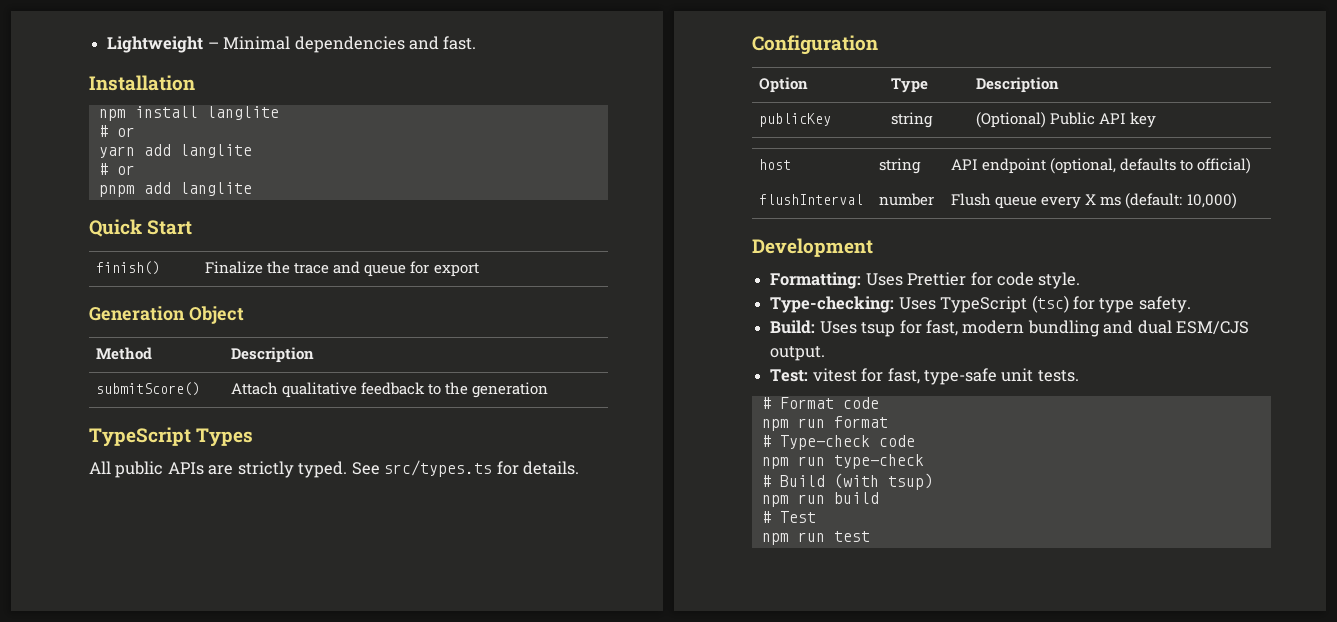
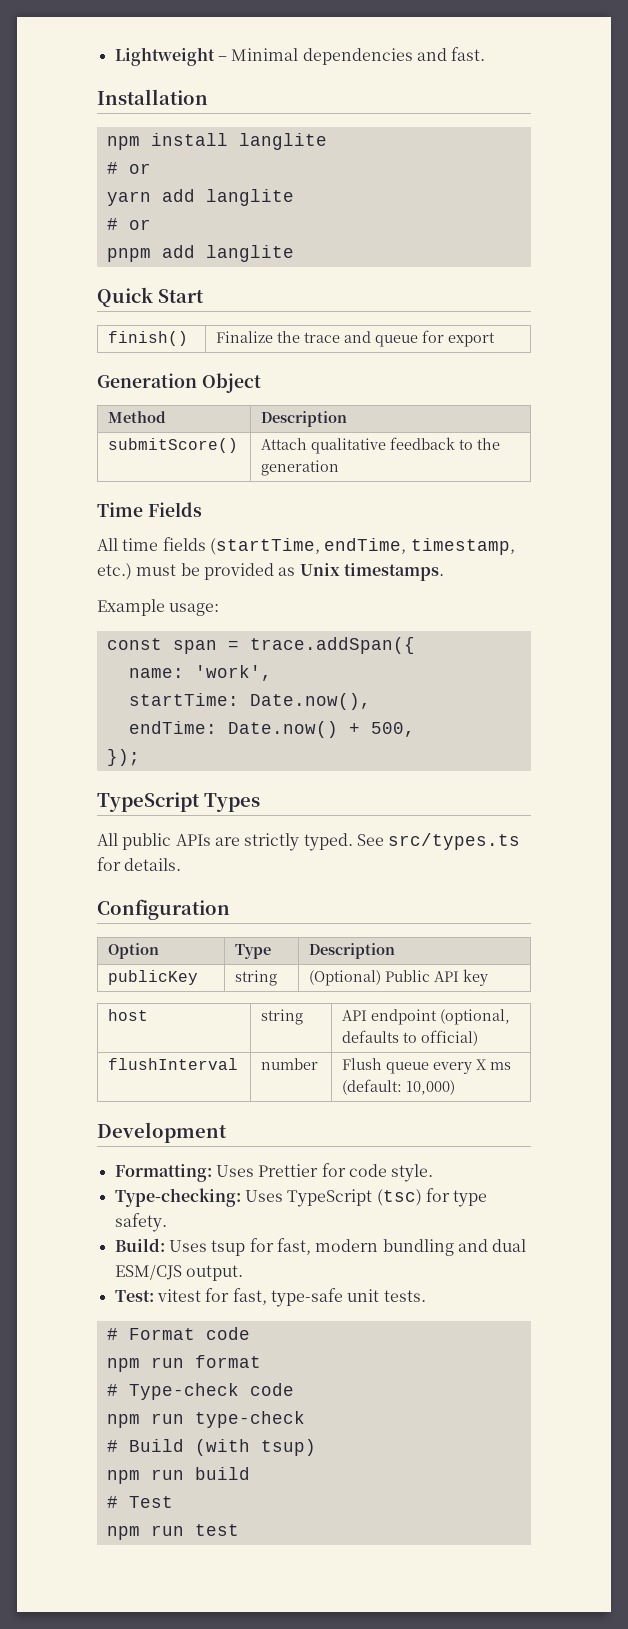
(549, 390) none -> [97,502,202,517] [97,537,515,555] [97,563,444,581] [97,599,220,616] [106,637,415,654] [128,665,272,681] [128,693,371,710] [128,721,415,738] [106,749,140,766] // Time Fields // All time fields (startTime, endTime, timestamp, etc.) must be provided as Unix timestamps. // Example usage: // const span = trace.addSpan({ // name: 'work', // startTime: Date.now(), // endTime: Date.now() + 500, // });

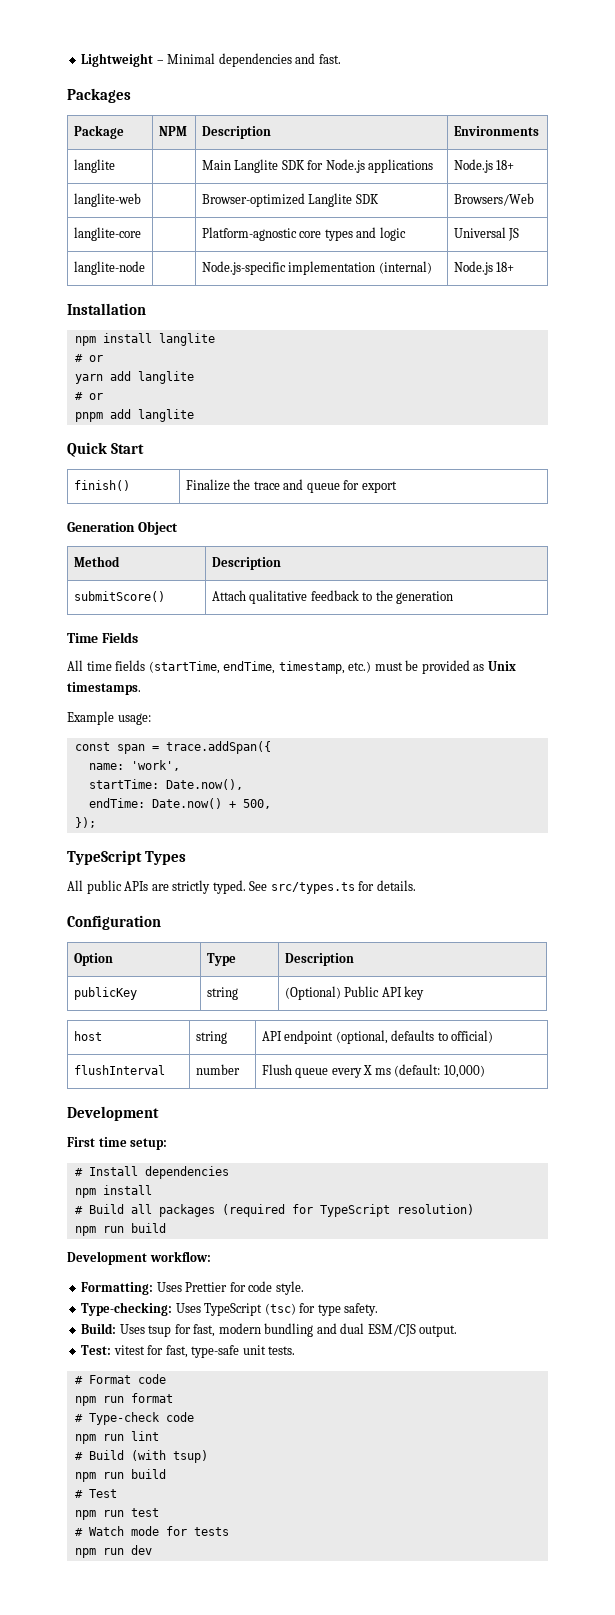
(486, 54) none -> [67,88,131,103] [73,125,124,139] [158,126,187,136] [201,126,271,139] [453,126,539,136] [73,159,115,173] [201,159,434,173] [453,159,515,173] [73,193,141,207] [201,193,379,207] [453,193,534,206] [73,227,141,241] [201,227,406,241] [453,227,520,241] [73,261,145,275] [201,261,432,275] [453,261,515,275] // Packages // Package | NPM | Description | Environments // langlite | | Main Langlite SDK for Node.js applications | Node.js 18+ // langlite-web | | Browser-optimized Langlite SDK | Browsers/Web // langlite-core | | Platform-agnostic core types and logic | Universal JS // langlite-node | | Node.js-specific implementation (internal) | Node.js 18+
(227, 1132) none -> [67,1137,168,1150] [74,1166,229,1179] [74,1185,152,1198] [74,1204,474,1217] [74,1223,166,1236] [67,1251,211,1265] // First time setup: // # Install dependencies // npm install // # Build all packages (required for TypeScript resolution) // npm run build // Development workflow:
[194,1411,305,1428] type-check -> [130,1431,159,1441] lint
(239, 1530) none -> [74,1526,229,1536] [74,1545,152,1558] // # Watch mode for tests // npm run dev

